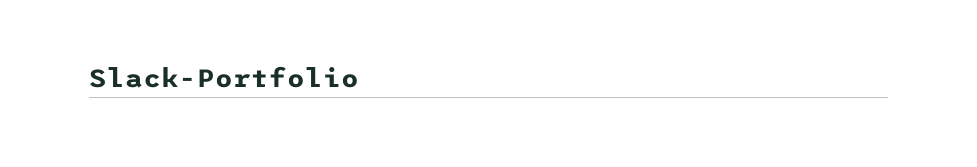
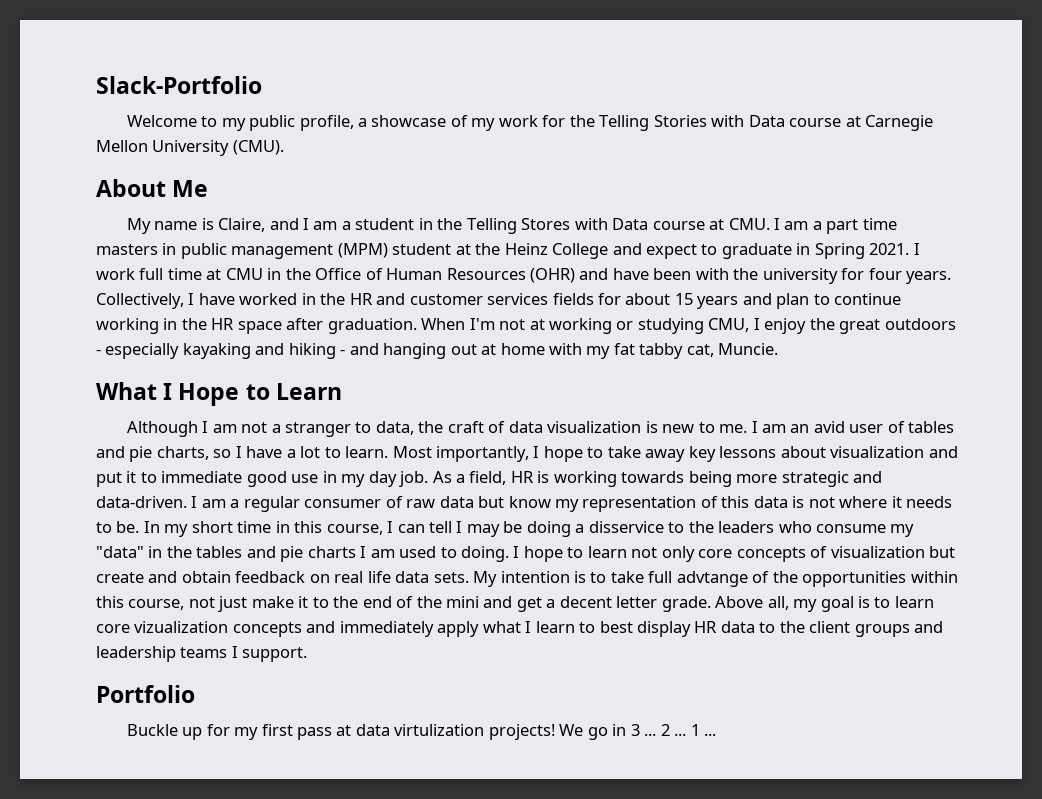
(359, 77) none -> [126,115,933,131] [96,140,284,156] [96,179,209,197] [126,218,897,234] [96,243,920,259] [96,268,952,284] [96,293,902,309] [96,318,956,334] [96,343,779,359] [96,382,342,406] [126,421,955,437] [96,446,958,462] [96,471,883,487] [96,496,953,512] [96,521,915,537] [96,546,956,562] [96,571,958,587] [96,596,934,612] [96,621,944,637] [96,646,308,662] [96,685,195,703] [126,724,716,740] // Welcome to my public profile, a showcase of my work for the Telling Stories with Data course at Carnegie Mellon University (CMU). // About Me // My name is Claire, and I am a student in the Telling Stores with Data course at CMU. I am a part time masters in public management (MPM) student at the Heinz College and expect to graduate in Spring 2021. I work full time at CMU in the Office of Human Resources (OHR) and have been with the university for four years. Collectively, I have worked in the HR and customer services fields for about 15 years and plan to continue working in the HR space after graduation. When I'm not at working or studying CMU, I enjoy the great outdoors - especially kayaking and hiking - and hanging out at home with my fat tabby cat, Muncie. // What I Hope to Learn // Although I am not a stranger to data, the craft of data visualization is new to me. I am an avid user of tables and pie charts, so I have a lot to learn. Most importantly, I hope to take away key lessons about visualization and put it to immediate good use in my day job. As a field, HR is working towards being more strategic and data-driven. I am a regular consumer of raw data but know my representation of this data is not where it needs to be. In my short time in this course, I can tell I may be doing a disservice to the leaders who consume my "data" in the tables and pie charts I am used to doing. I hope to learn not only core concepts of visualization but create and obtain feedback on real life data sets. My intention is to take full advtange of the opportunities within this course, not just make it to the end of the mini and get a decent letter grade. Above all, my goal is to learn core vizualization concepts and immediately apply what I learn to best display HR data to the client groups and leadership teams I support. // Portfolio // Buckle up for my first pass at data virtulization projects! We go in 3 ... 2 ... 1 ...

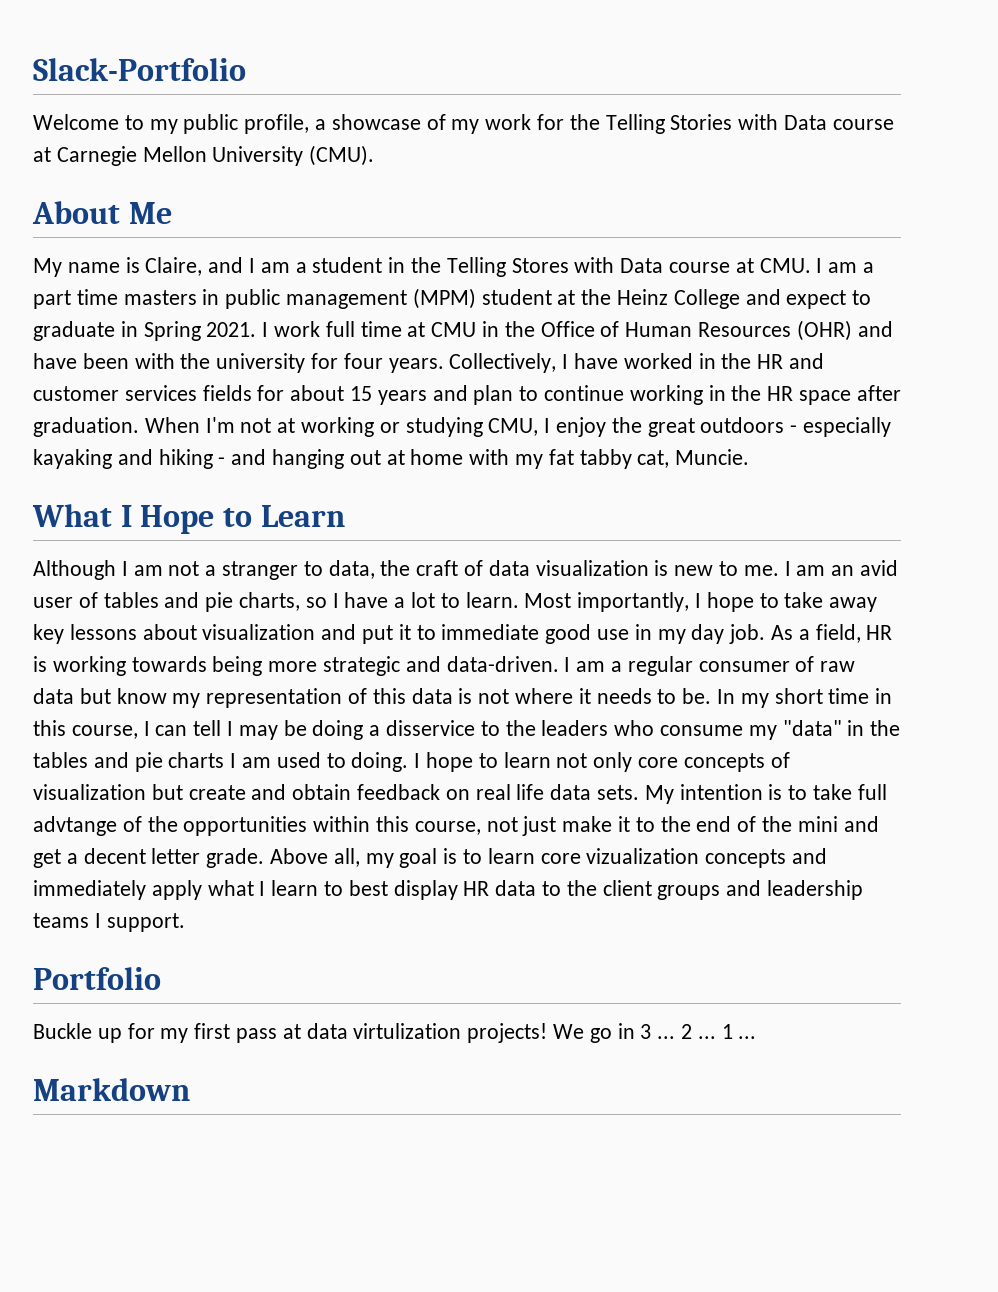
(716, 734) none -> [33,1078,190,1101] // Markdown

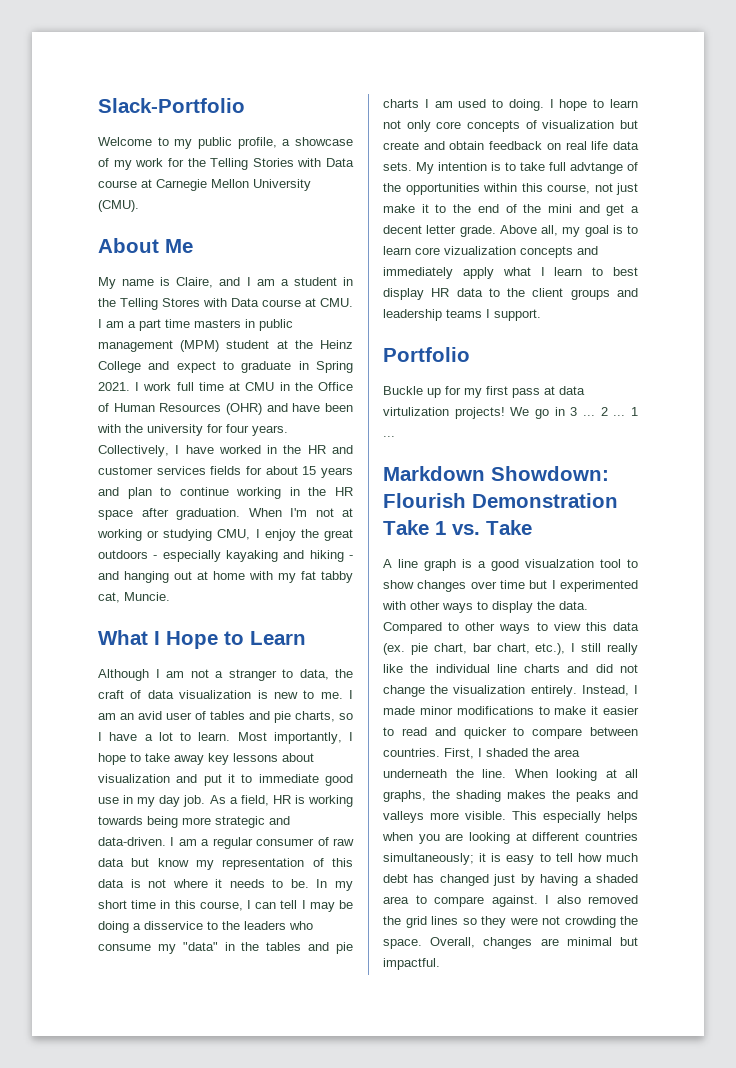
(190, 1089) none -> [491,466,609,481] [383,493,618,508] [383,520,532,535] [383,559,638,571] [383,580,638,592] [382,601,588,613] [383,622,639,634] [383,643,638,655] [383,664,638,673] [383,685,638,697] [383,706,639,715] [383,727,638,739] [383,748,580,759] [383,769,638,781] [383,790,638,802] [383,811,638,823] [382,832,638,844] [383,853,638,865] [383,874,638,886] [383,895,638,907] [383,916,638,928] [383,937,638,949] [383,958,440,970] Showdown: Flourish Demonstration Take 1 vs. Take // A line graph is a good visualzation tool to show changes over time but I experimented with other ways to display the data. Compared to other ways to view this data (ex. pie chart, bar chart, etc.), I still really like the individual line charts and did not change the visualization entirely. Instead, I made minor modifications to make it easier to read and quicker to compare between countries. First, I shaded the area underneath the line. When looking at all graphs, the shading makes the peaks and valleys more visible. This especially helps when you are looking at different countries simultaneously; it is easy to tell how much debt has changed just by having a shaded area to compare against. I also removed the grid lines so they were not crowding the space. Overall, changes are minimal but impactful.

